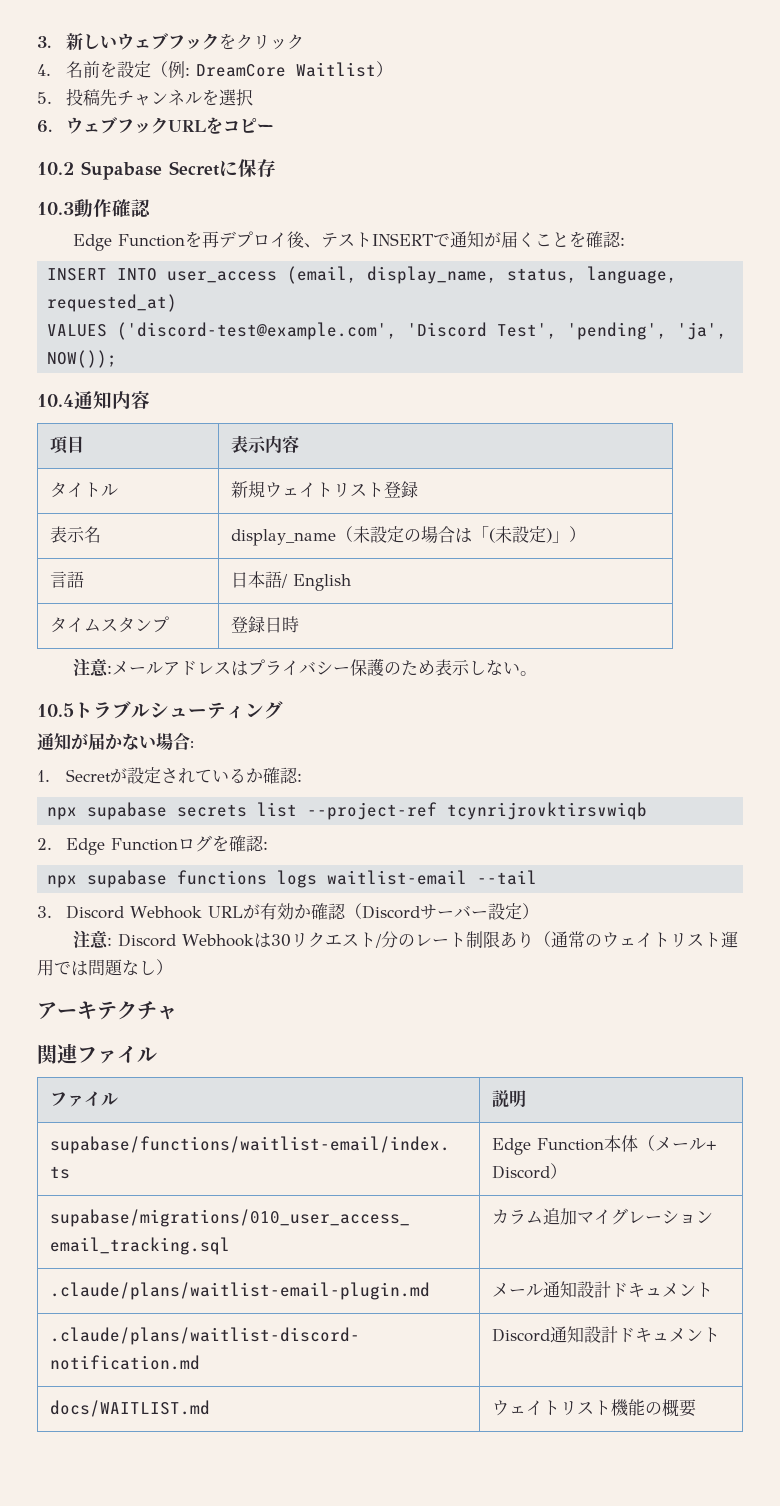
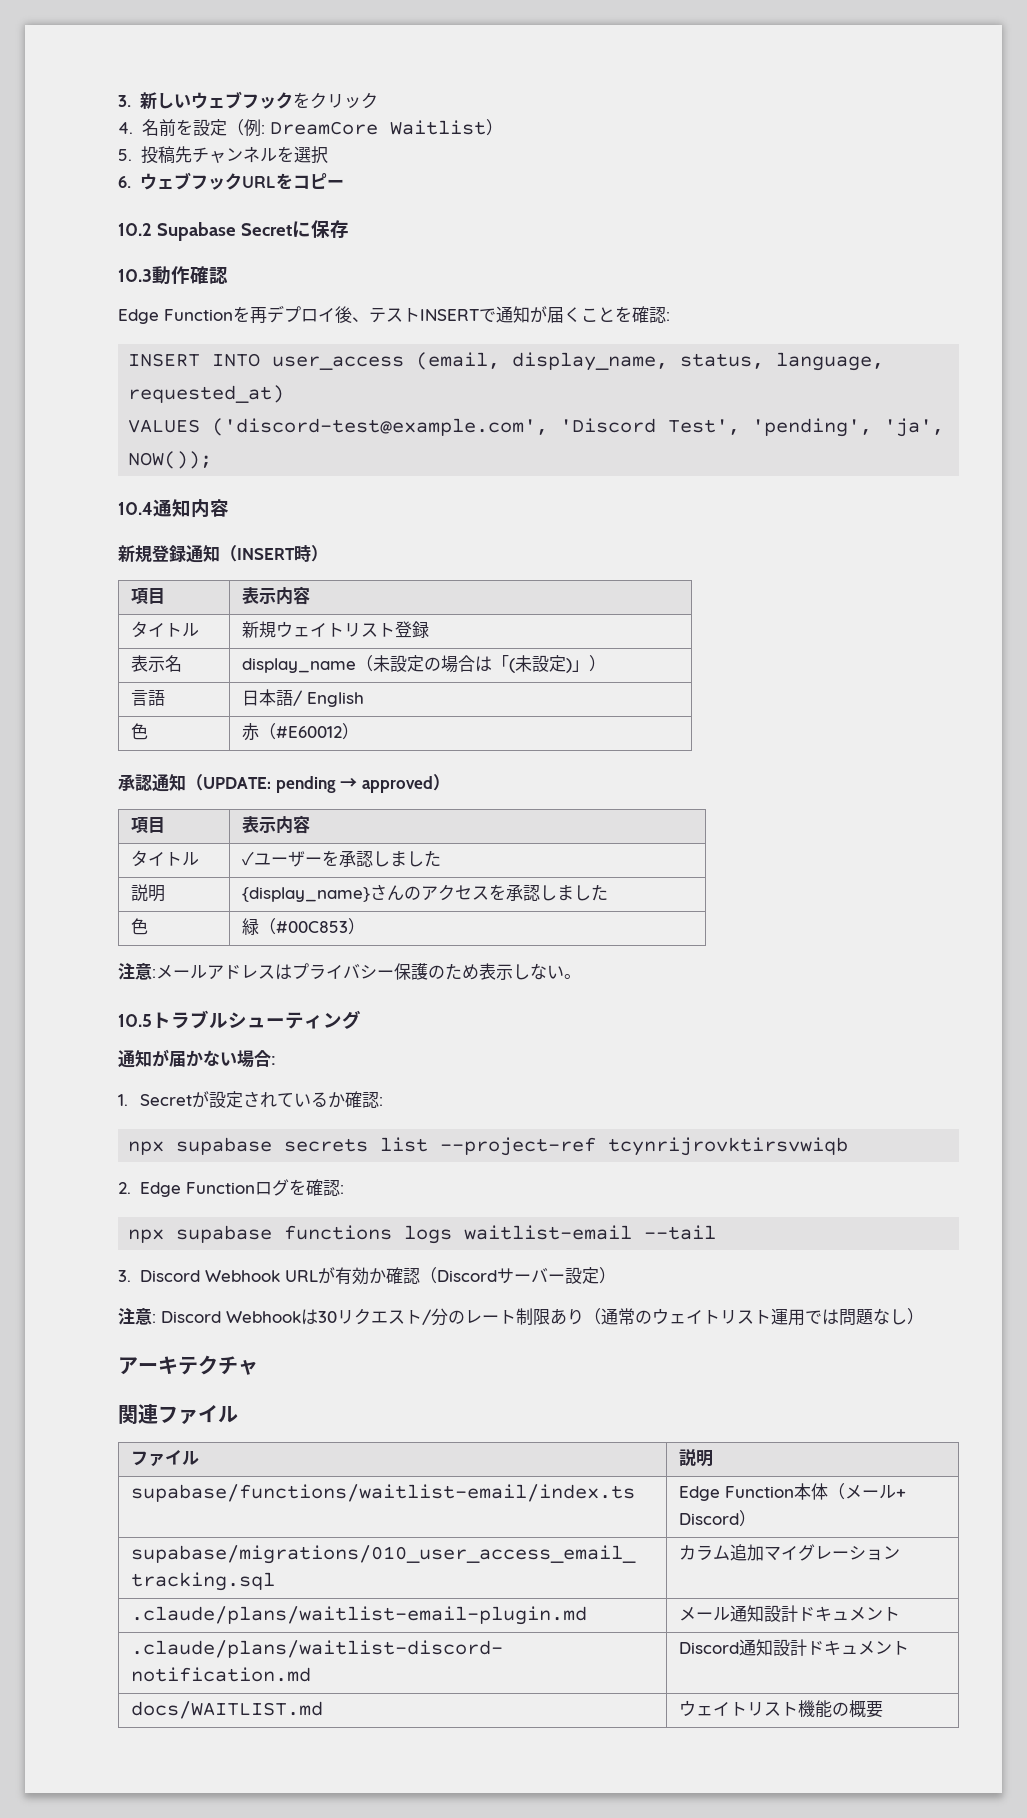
(150, 400) none -> [118,545,328,563] // 新規登録通知（INSERT時）
[50,616,170,633] [231,616,300,633] タイムスタンプ | 登録日時 -> [130,723,148,740] [241,723,359,741] [118,774,450,793] [130,817,165,833] [241,815,310,834] [130,850,199,867] [241,850,441,867] [130,884,165,902] [241,884,608,902] [130,918,148,935] [241,918,365,935] 色 | 赤（#E60012） // 承認通知（UPDATE: pending → approved） // 項目 | 表示内容 // タイトル | ✓ユーザーを承認しました // 説明 | {display_name}さんのアクセスを承認しました // 色 | 緑（#00C853）

